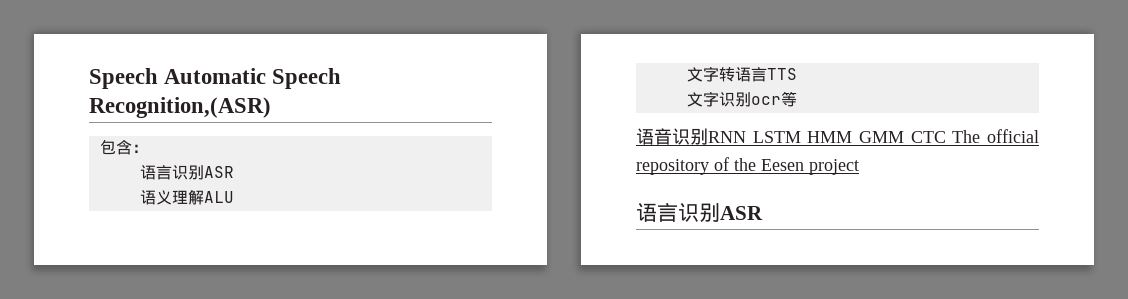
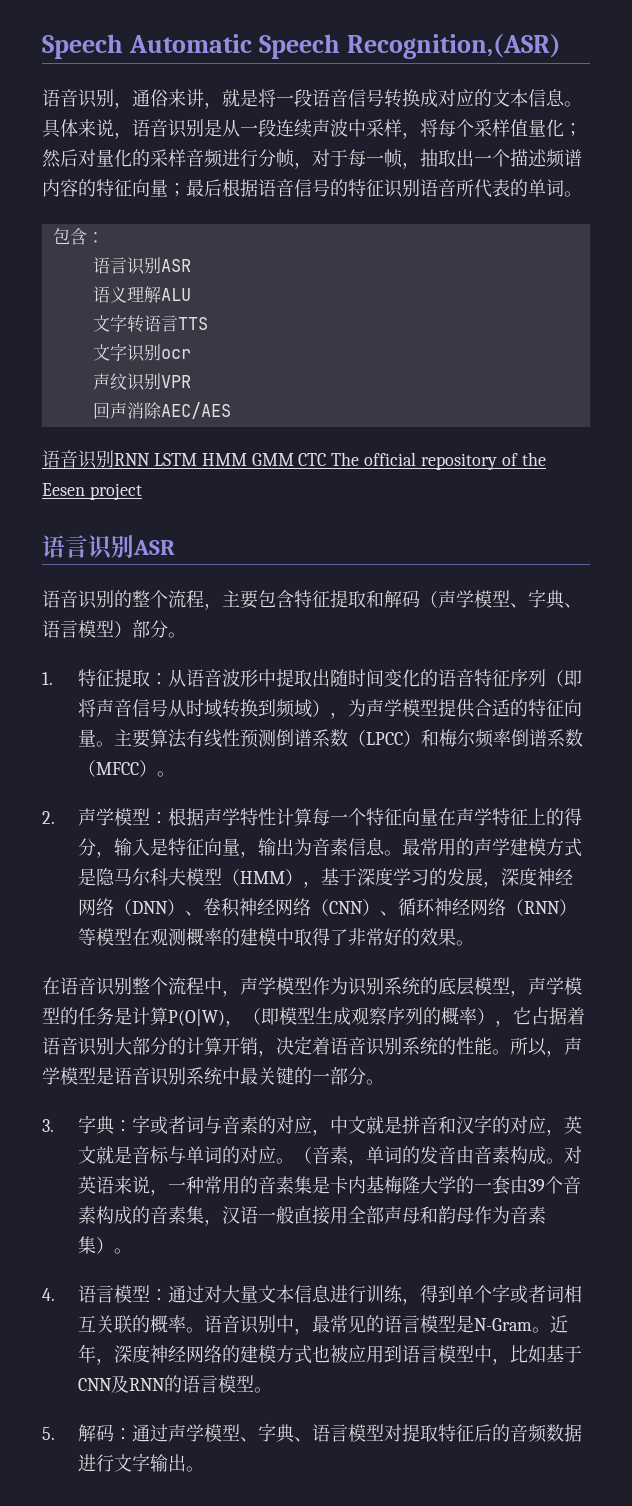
(271, 107) none -> [42,89,582,109] [42,119,582,139] [42,149,582,169] [42,179,582,198] // 语音识别，通俗来讲，就是将一段语音信号转换成对应的文本信息。具体来说，语音识别是从一段连续声波中采样，将每个采样值量化；然后对量化的采样音频进行分帧，对于每一帧，抽取出一个描述频谱内容的特征向量；最后根据语音信号的特征识别语音所代表的单词。
[780,91,797,107] 等 -> [92,373,191,391] [92,402,231,419] // 声纹识别VPR // 回声消除AEC/AES
(763, 213) none -> [42,589,582,610] [42,620,186,638] [42,669,582,687] [77,699,582,719] [77,729,583,748] [77,760,175,777] [42,808,582,826] [77,838,582,858] [77,868,573,888] [77,898,577,917] [77,928,474,946] [42,977,582,997] [42,1007,585,1027] [42,1036,582,1057] [42,1067,384,1086] [42,1115,582,1136] [77,1146,582,1166] [77,1176,581,1196] [77,1205,546,1226] [77,1236,132,1254] [42,1284,582,1305] [77,1315,568,1335] [77,1344,582,1365] [77,1375,272,1393] [42,1423,582,1443] [77,1453,204,1472] // 语音识别的整个流程，主要包含特征提取和解码（声学模型、字典、语言模型）部分。 // 1.特征提取：从语音波形中提取出随时间变化的语音特征序列（即将声音信号从时域转换到频域），为声学模型提供合适的特征向量。主要算法有线性预测倒谱系数（LPCC）和梅尔频率倒谱系数（MFCC）。 // 2.声学模型：根据声学特性计算每一个特征向量在声学特征上的得分，输入是特征向量，输出为音素信息。最常用的声学建模方式是隐马尔科夫模型（HMM），基于深度学习的发展，深度神经网络（DNN）、卷积神经网络（CNN）、循环神经网络（RNN）等模型在观测概率的建模中取得了非常好的效果。 // 在语音识别整个流程中，声学模型作为识别系统的底层模型，声学模型的任务是计算P(O|W)，（即模型生成观察序列的概率），它占据着语音识别大部分的计算开销，决定着语音识别系统的性能。所以，声学模型是语音识别系统中最关键的一部分。 // 3.字典：字或者词与音素的对应，中文就是拼音和汉字的对应，英文就是音标与单词的对应。（音素，单词的发音由音素构成。对英语来说，一种常用的音素集是卡内基梅隆大学的一套由39个音素构成的音素集，汉语一般直接用全部声母和韵母作为音素集）。 // 4.语言模型：通过对大量文本信息进行训练，得到单个字或者词相互关联的概率。语音识别中，最常见的语言模型是N-Gram。近年，深度神经网络的建模方式也被应用到语言模型中，比如基于CNN及RNN的语言模型。 // 5.解码：通过声学模型、字典、语言模型对提取特征后的音频数据进行文字输出。

